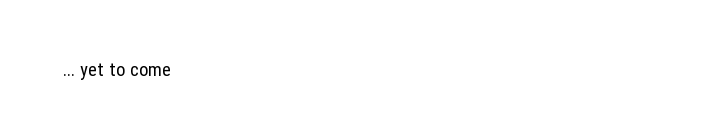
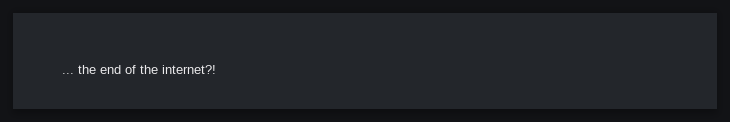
[79,63,171,80] yet to come -> [78,65,216,74] the end of the internet?!

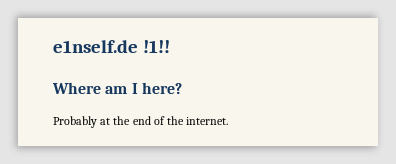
[62,73,74,74] ... -> [53,40,170,53] [52,82,182,94] [53,116,111,128] e1nself.de !1!! // Where am I here? // Probably at
[162,65,216,74] internet?! -> [186,117,229,125] internet.

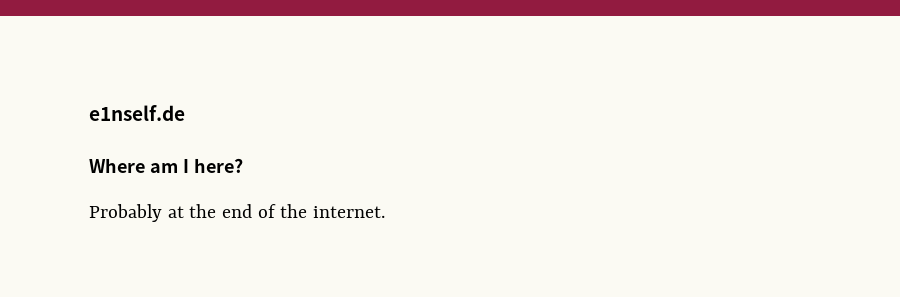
[142,40,170,53] !1!! -> (185, 113) none

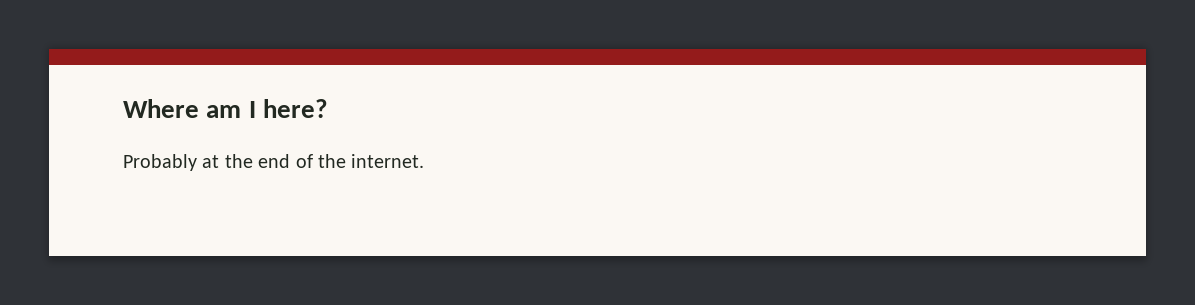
[89,105,185,121] e1nself.de // -> (123, 108) none

